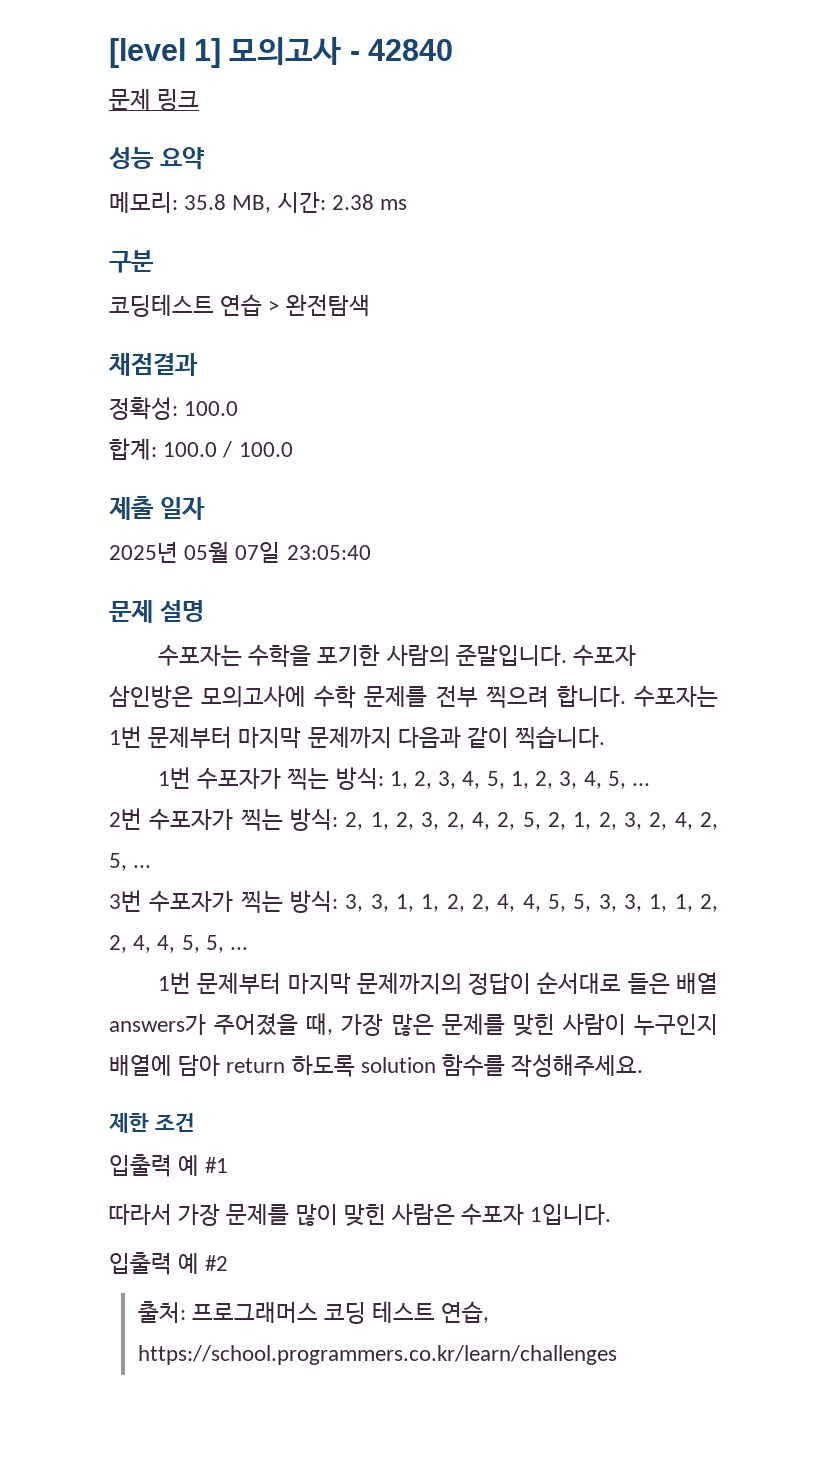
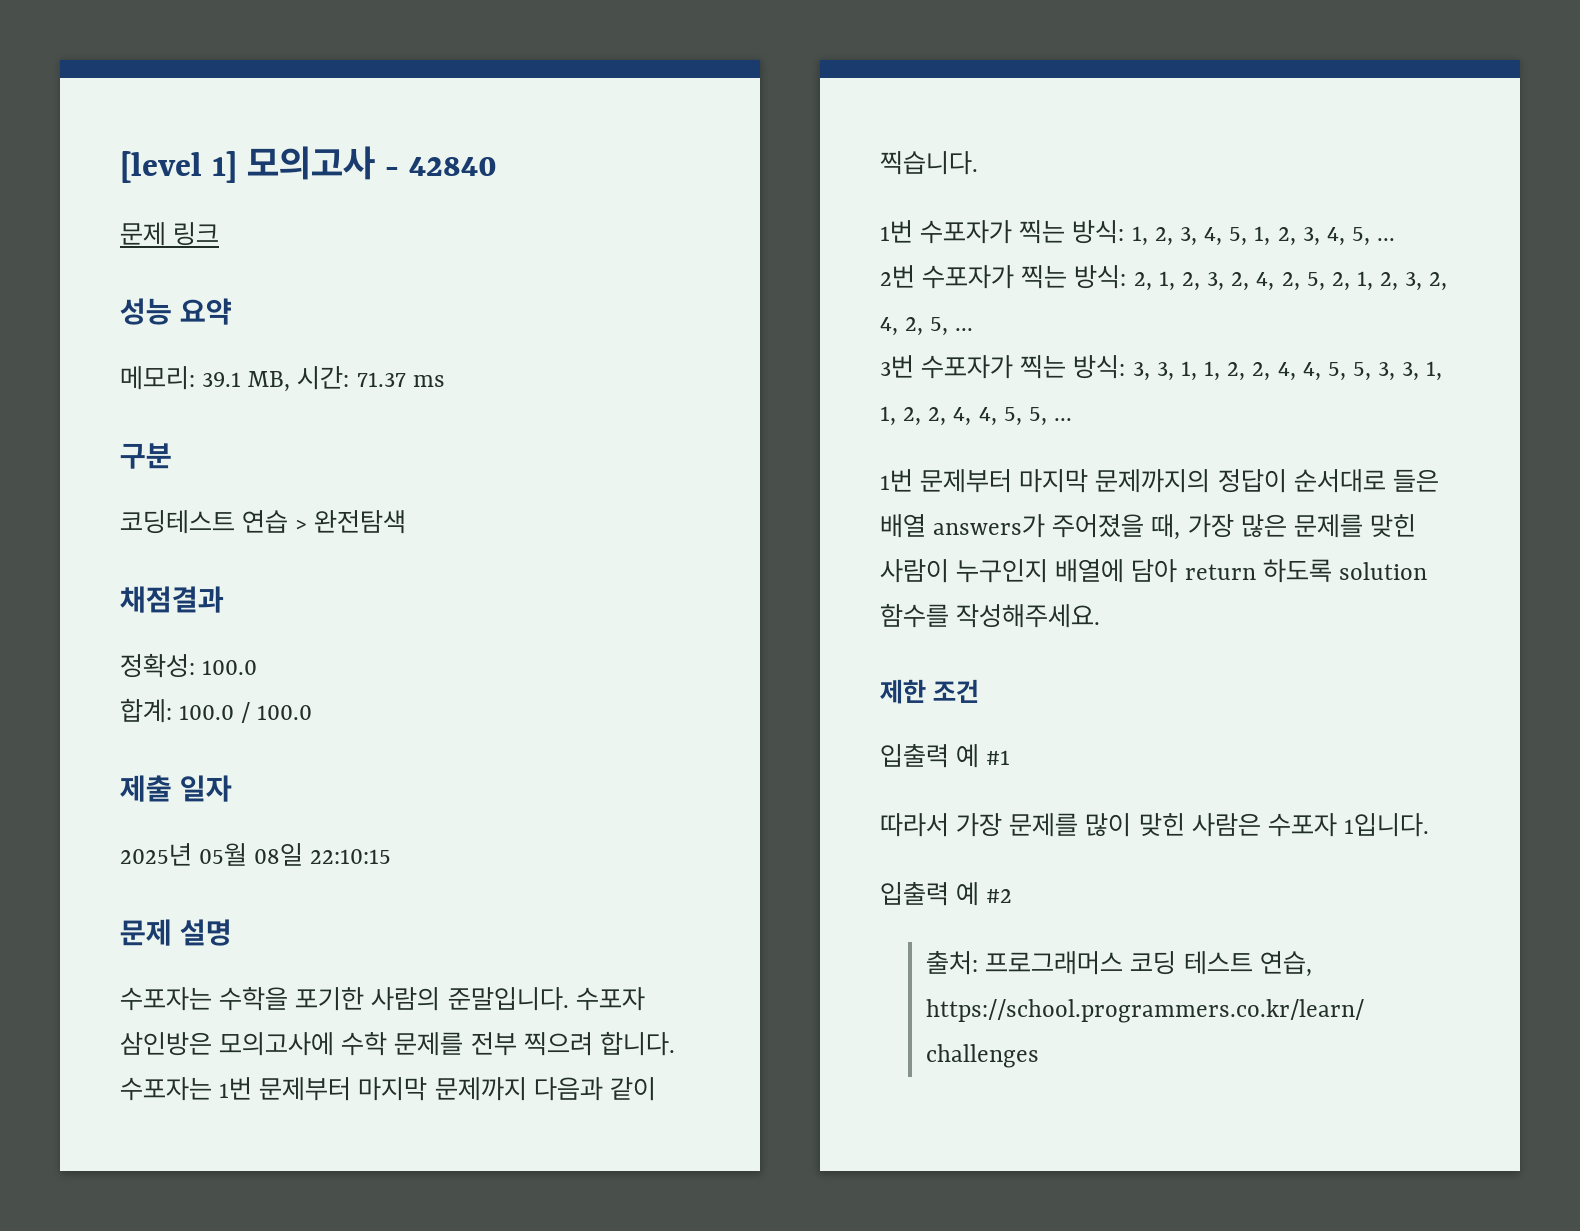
[184,194,227,210] 35.8 -> [202,372,242,387] 39.1
[331,194,374,210] 2.38 -> [356,372,406,387] 71.37
[235,542,371,563] 07일 23:05:40 -> [254,843,392,866] 08일 22:10:15

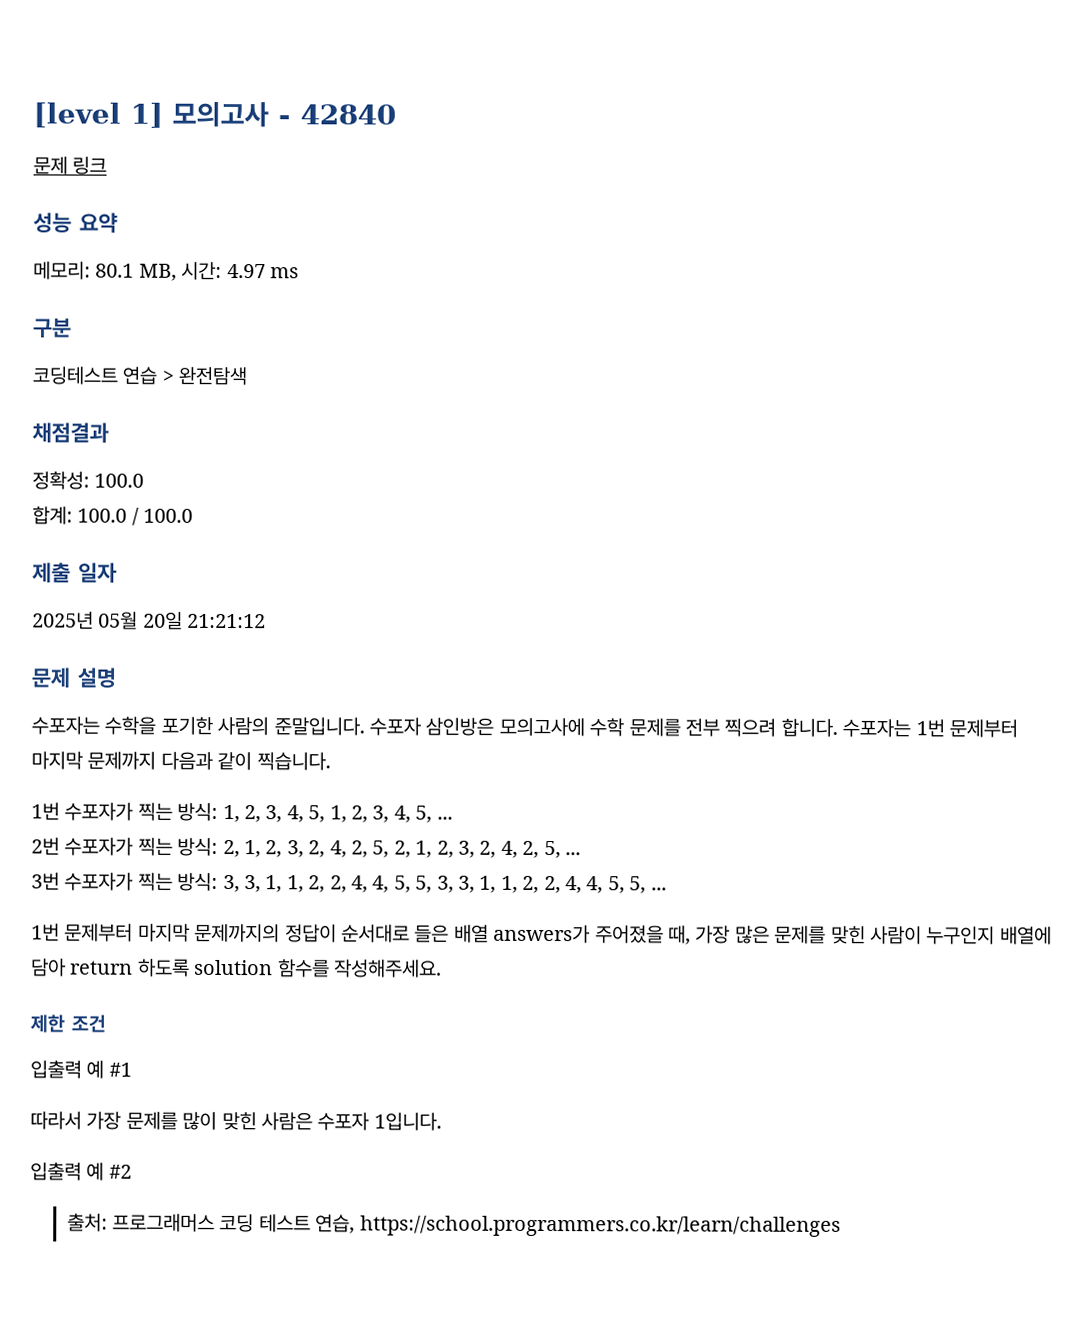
[202,372,242,387] 39.1 -> [95,263,135,278] 80.1
[356,372,406,387] 71.37 -> [226,264,266,279] 4.97
[254,843,392,866] 08일 22:10:15 -> [142,611,267,630] 20일 21:21:12

